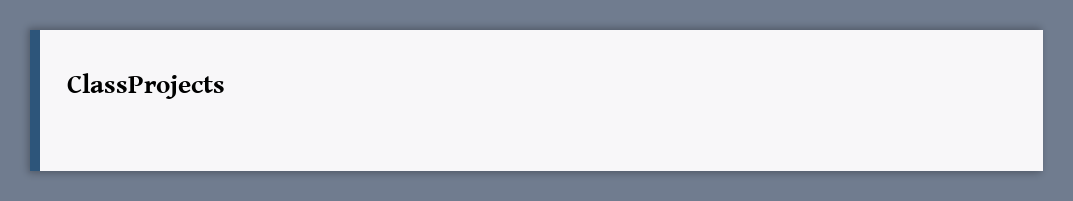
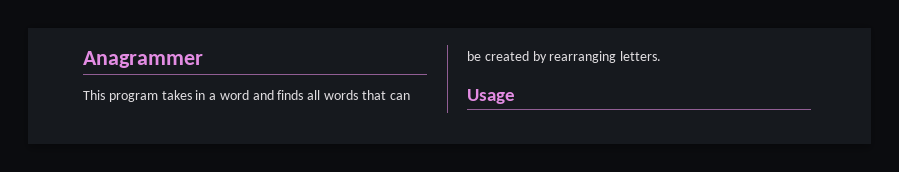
[67,73,225,99] ClassProjects -> [83,51,203,68] [83,90,410,102] [467,51,662,63] [467,89,515,104] Anagrammer // This program takes in a word and finds all words that can be created by rearranging letters. // Usage

